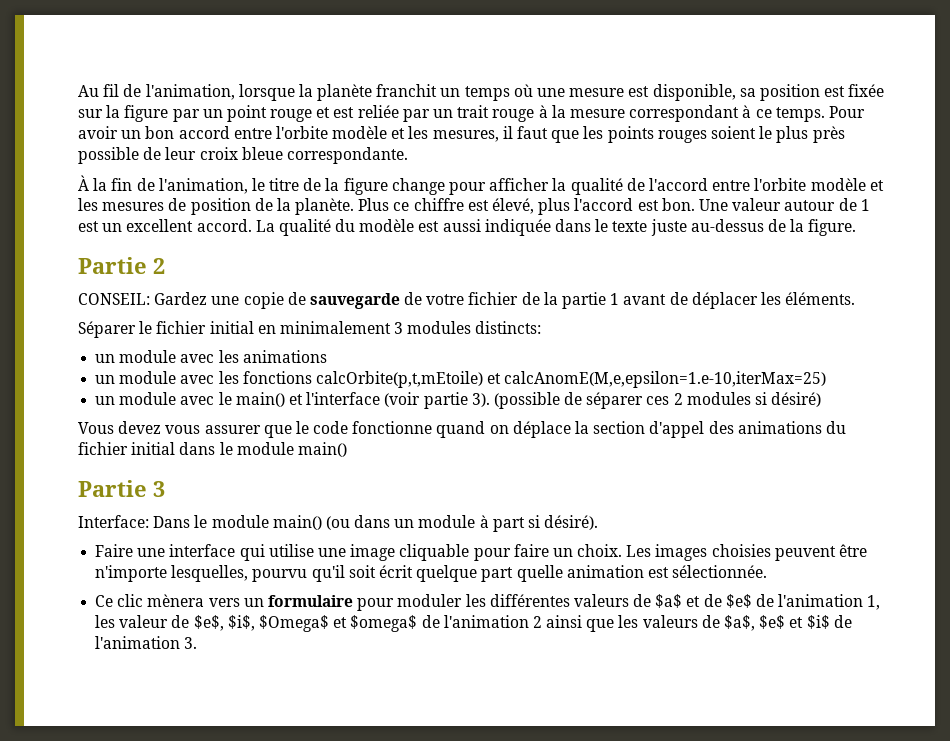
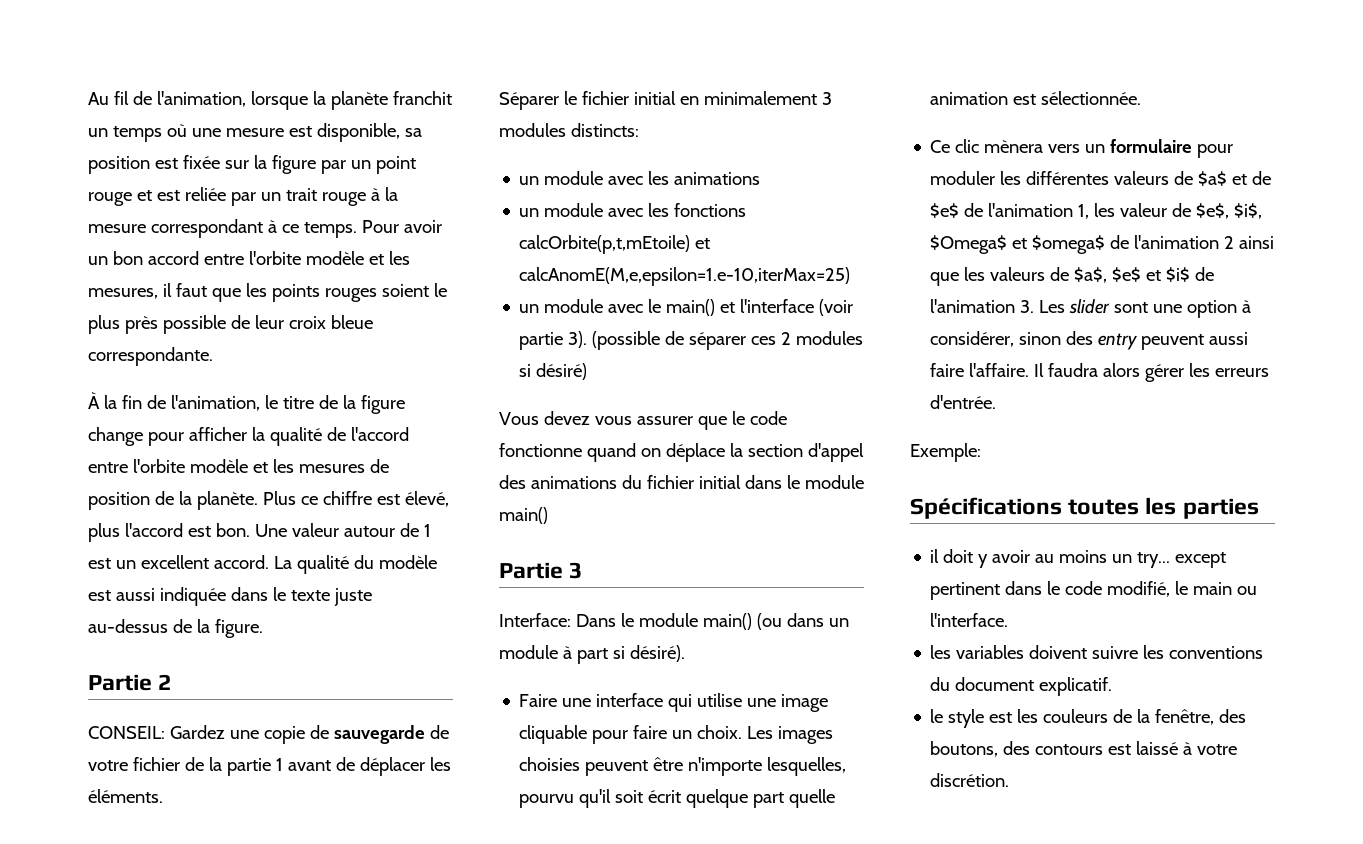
(198, 643) none -> [1039,299,1252,318] [930,331,1249,350] [930,363,1270,382] [930,395,997,409] [910,443,981,462] [910,497,1259,519] [930,549,1227,568] [930,581,1258,600] [930,613,1009,627] [930,645,1264,659] [930,677,1113,696] [930,709,1247,728] [930,741,1238,757] [930,773,1010,787] Les slider sont une option à considérer, sinon des entry peuvent aussi faire l'affaire. Il faudra alors gérer les erreurs d'entrée. // Exemple: // Spécifications toutes les parties // il doit y avoir au moins un try... except pertinent dans le code modifié, le main ou l'interface. // les variables doivent suivre les conventions du document explicatif. // le style est les couleurs de la fenêtre, des boutons, des contours est laissé à votre discrétion.

